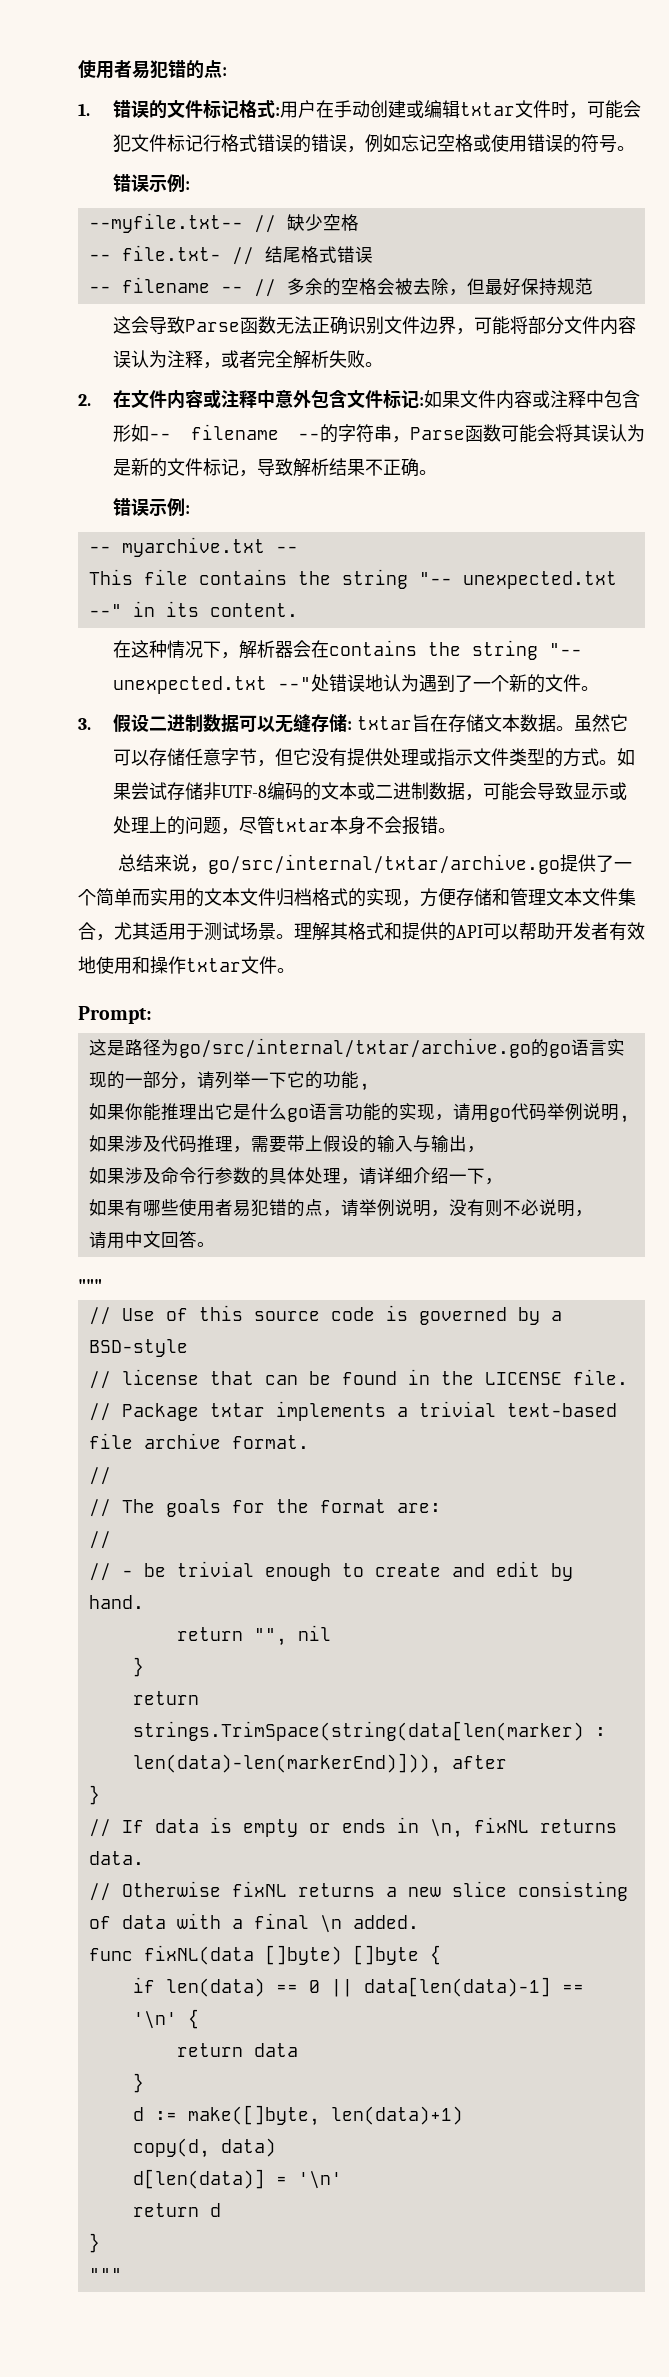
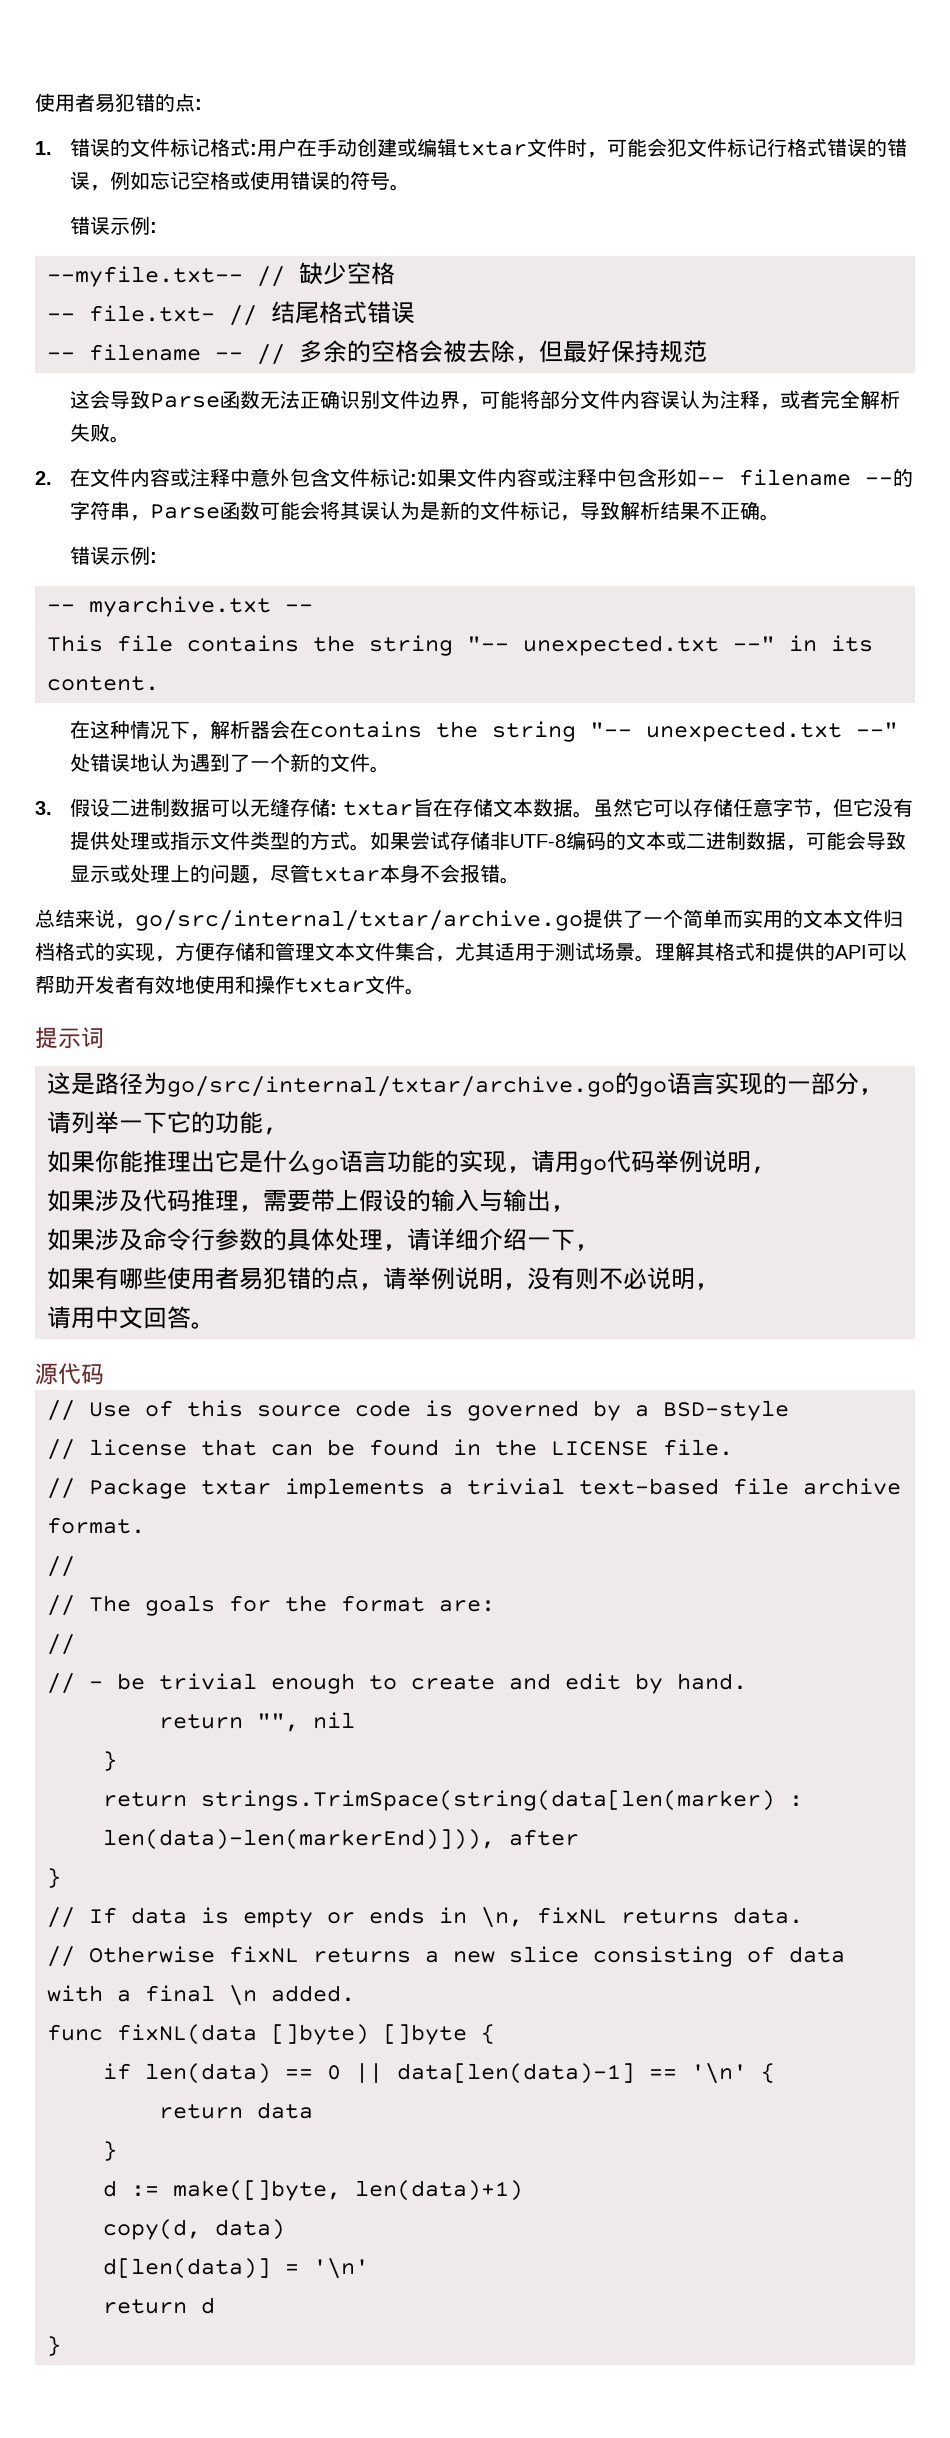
[78,1006,152,1024] Prompt: -> [35,1027,104,1049] 提示词
[78,1279,102,1293] """ -> [35,1363,104,1385] 源代码
[88,2268,122,2281] // """ -> (61, 2346) none

